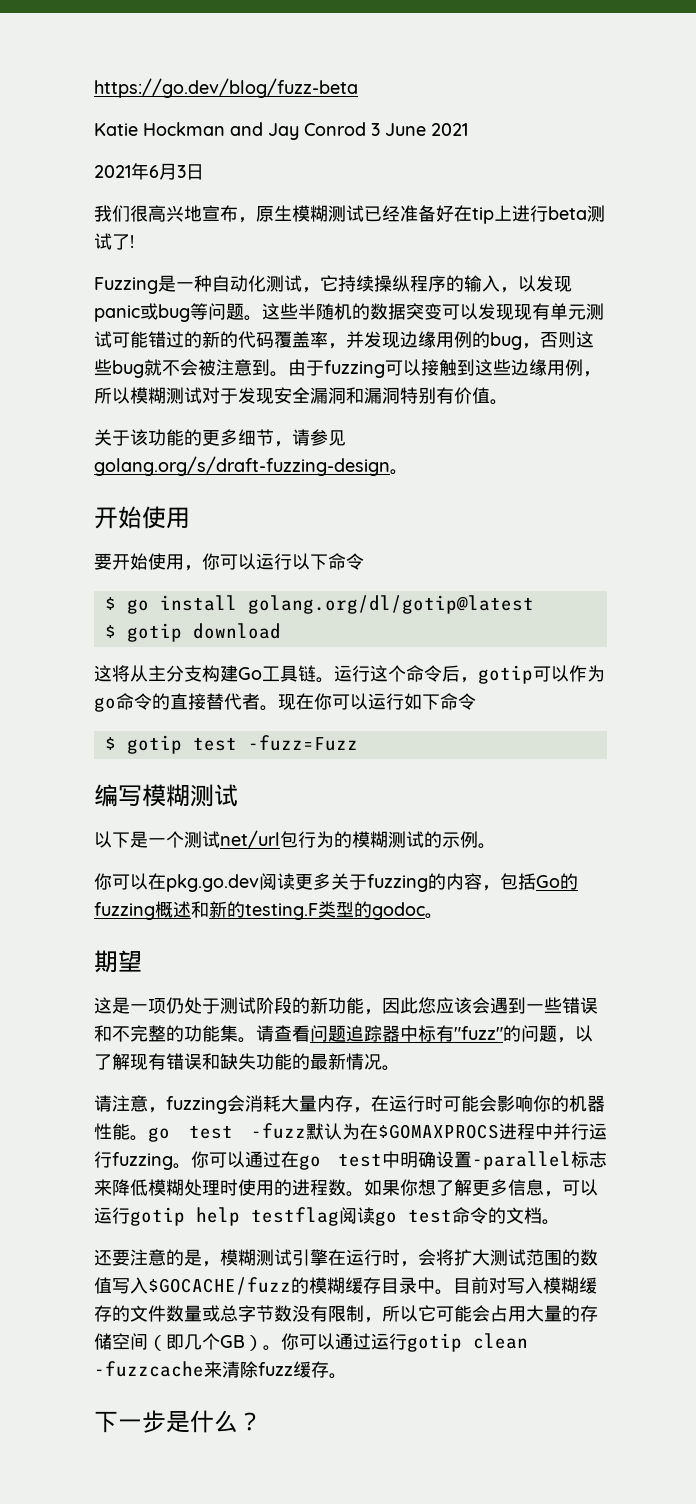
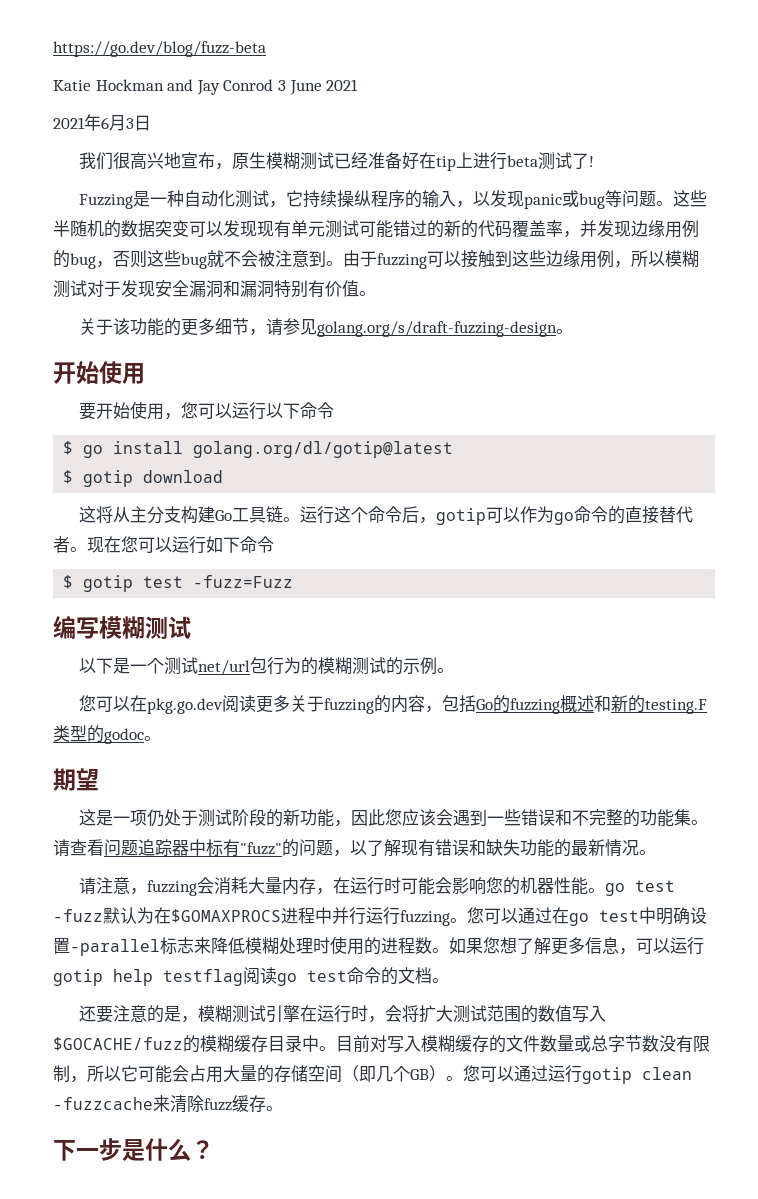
[202,553,220,570] 你 -> [180,402,198,419] 您
[314,693,332,710] 你 -> [121,536,138,553] 您
[94,873,112,890] 你 -> [78,695,96,712] 您
[533,1095,551,1112] 你 -> [485,877,503,894] 您
[191,1151,209,1168] 你 -> [467,907,484,924] 您
[400,1179,418,1196] 你 -> [483,937,500,954] 您
[281,1333,299,1350] 你 -> [463,1065,480,1082] 您

